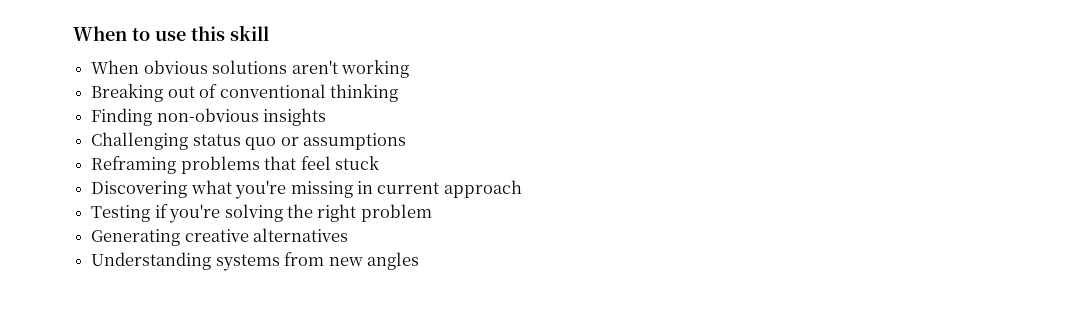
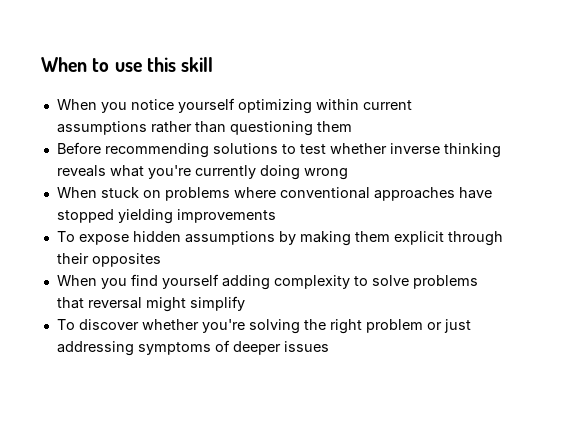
[143,60,409,78] [91,84,398,102] [91,108,327,126] [91,132,406,150] [91,156,379,174] [91,180,522,199] [91,204,168,222] obvious solutions aren't working // Breaking out of conventional thinking // Finding non-obvious insights // Challenging status quo or assumptions // Reframing problems that feel stuck // Discovering what you're missing in current approach // Testing if -> [100,98,412,114] [56,121,352,136] [56,142,501,158] [56,165,348,180] [56,187,492,201] [56,209,276,224] [56,231,503,246] [56,253,161,267] [56,274,478,290] [56,296,245,312] [56,319,199,330] you notice yourself optimizing within current assumptions rather than questioning them // Before recommending solutions to test whether inverse thinking reveals what you're currently doing wrong // When stuck on problems where conventional approaches have stopped yielding improvements // To expose hidden assumptions by making them explicit through their opposites // When you find yourself adding complexity to solve problems that reversal might simplify // To discover whether
[91,228,349,246] [91,252,419,271] // Generating creative alternatives // Understanding systems from new angles -> [426,319,471,333] [56,340,329,356] or just addressing symptoms of deeper issues

